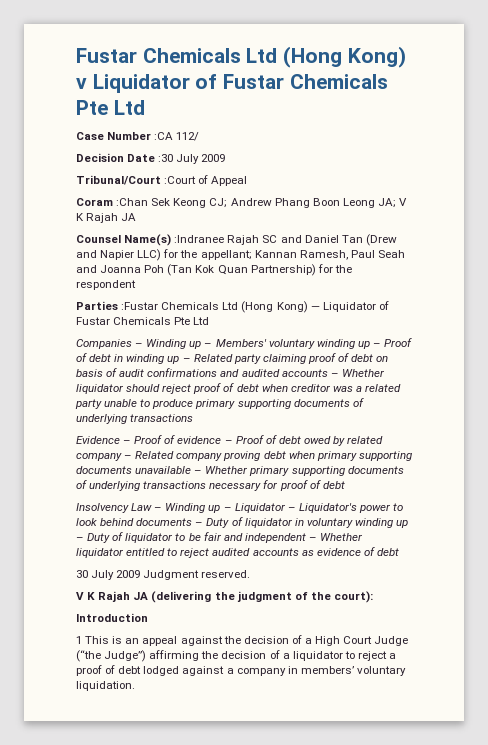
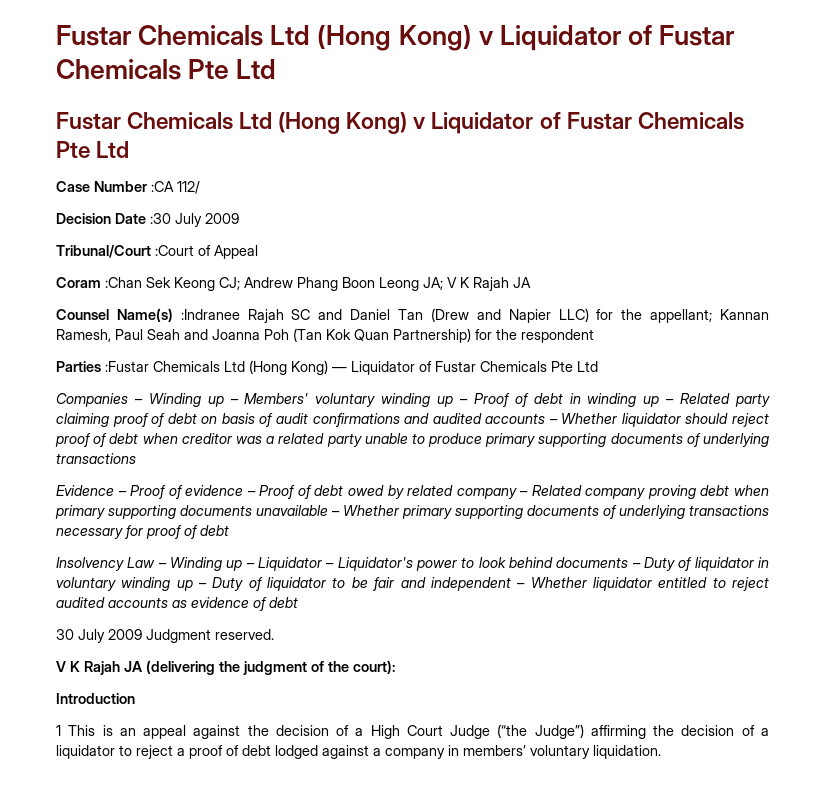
(145, 107) none -> [56,112,744,134] [56,141,130,158] // Fustar Chemicals Ltd (Hong Kong) v Liquidator of Fustar Chemicals Pte Ltd

